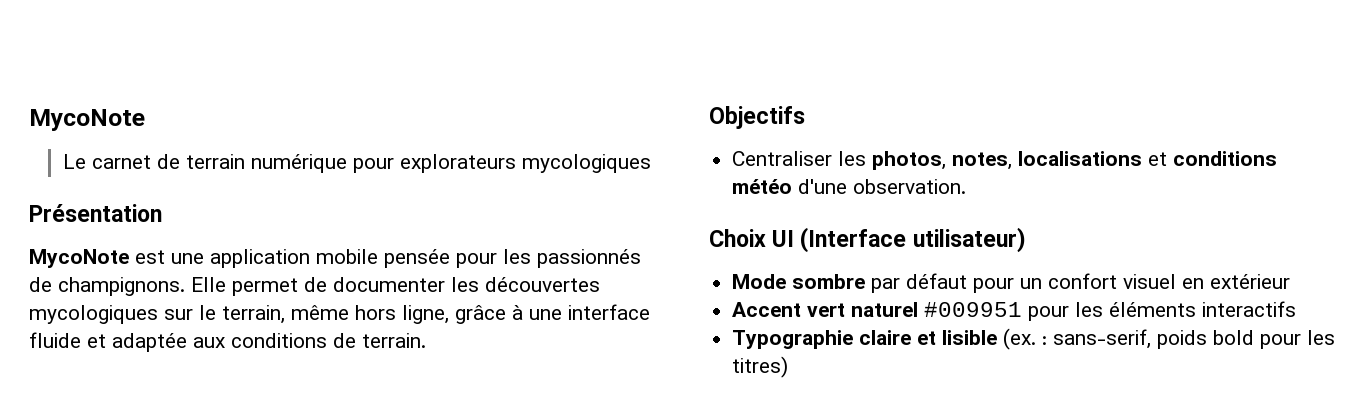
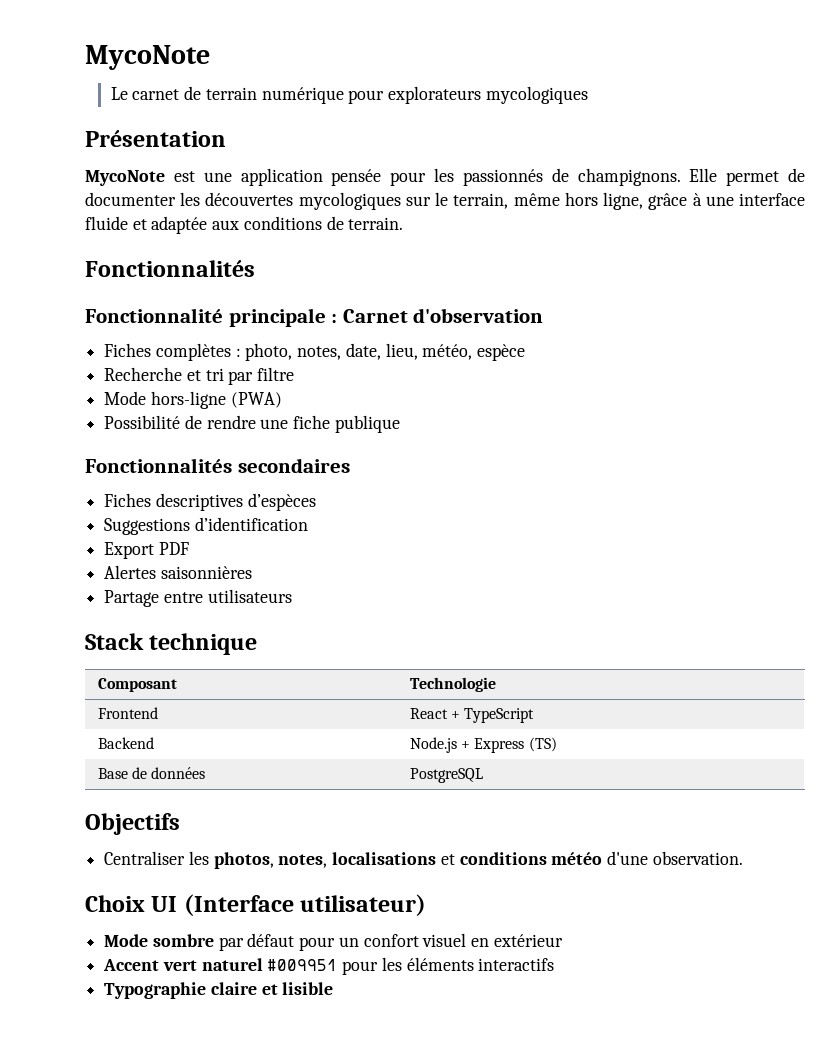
[316,249,378,264] mobile -> (323, 177) none
(426, 340) none -> [85,260,255,277] [85,308,544,327] [104,343,526,361] [104,367,295,385] [104,391,282,409] [104,415,400,433] [85,458,350,473] [104,493,316,511] [104,517,308,535] [104,542,189,559] [104,565,252,579] [104,589,292,607] [85,633,258,655] [97,678,177,692] [409,677,496,692] [97,707,158,719] [409,708,535,723] [97,737,154,749] [409,737,557,753] [97,767,206,779] [409,768,483,783] // Fonctionnalités // Fonctionnalité principale : Carnet d'observation // Fiches complètes : photo, notes, date, lieu, météo, espèce // Recherche et tri par filtre // Mode hors-ligne (PWA) // Possibilité de rendre une fiche publique // Fonctionnalités secondaires // Fiches descriptives d’espèces // Suggestions d’identification // Export PDF // Alertes saisonnières // Partage entre utilisateurs // Stack technique // Composant | Technologie // Frontend | React + TypeScript // Backend | Node.js + Express (TS) // Base de données | PostgreSQL
[1003,328,1336,350] [732,356,789,378] (ex. : sans-serif, poids bold pour les titres) -> (334, 988) none

